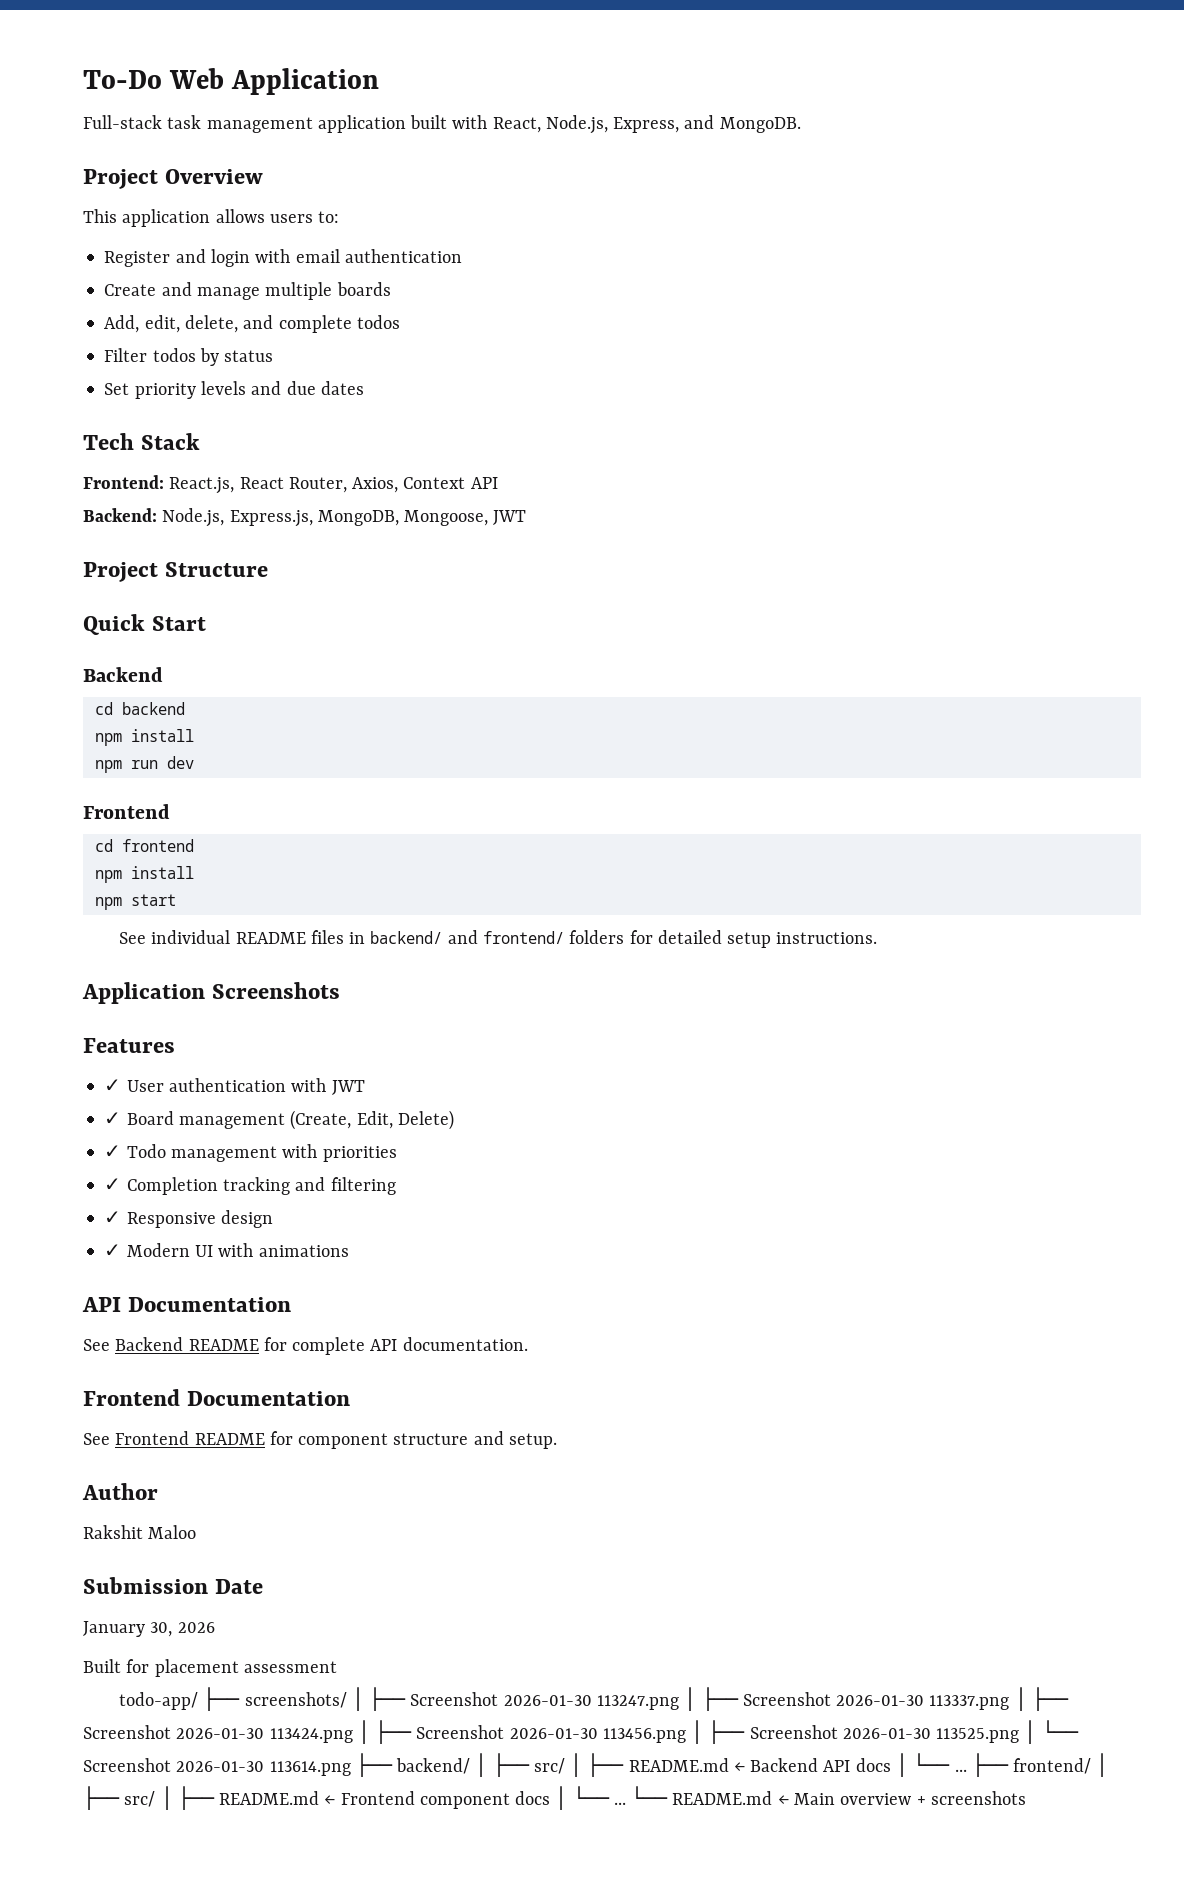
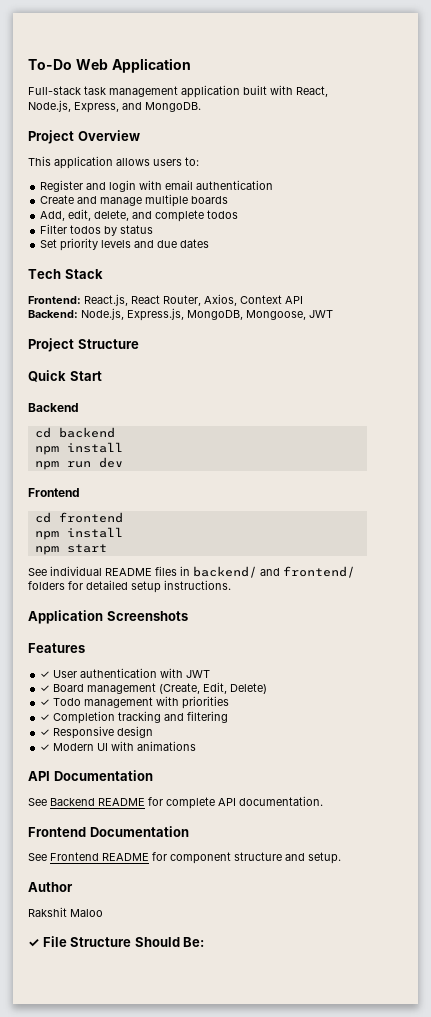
[83,1577,264,1594] [83,1621,215,1637] [83,1659,337,1677] [119,1687,1069,1711] [83,1720,1079,1744] [83,1753,1109,1777] [83,1786,1026,1810] Submission Date // January 30, 2026 // Built for placement assessment // todo-app/ ├── screenshots/ │ ├── Screenshot 2026-01-30 113247.png │ ├── Screenshot 2026-01-30 113337.png │ ├── Screenshot 2026-01-30 113424.png │ ├── Screenshot 2026-01-30 113456.png │ ├── Screenshot 2026-01-30 113525.png │ └── Screenshot 2026-01-30 113614.png ├── backend/ │ ├── src/ │ ├── README.md ← Backend API docs │ └── ... ├── frontend/ │ ├── src/ │ ├── README.md ← Frontend component docs │ └── ... └── README.md ← Main overview + screenshots -> [28,936,205,947] ✓ File Structure Should Be:

